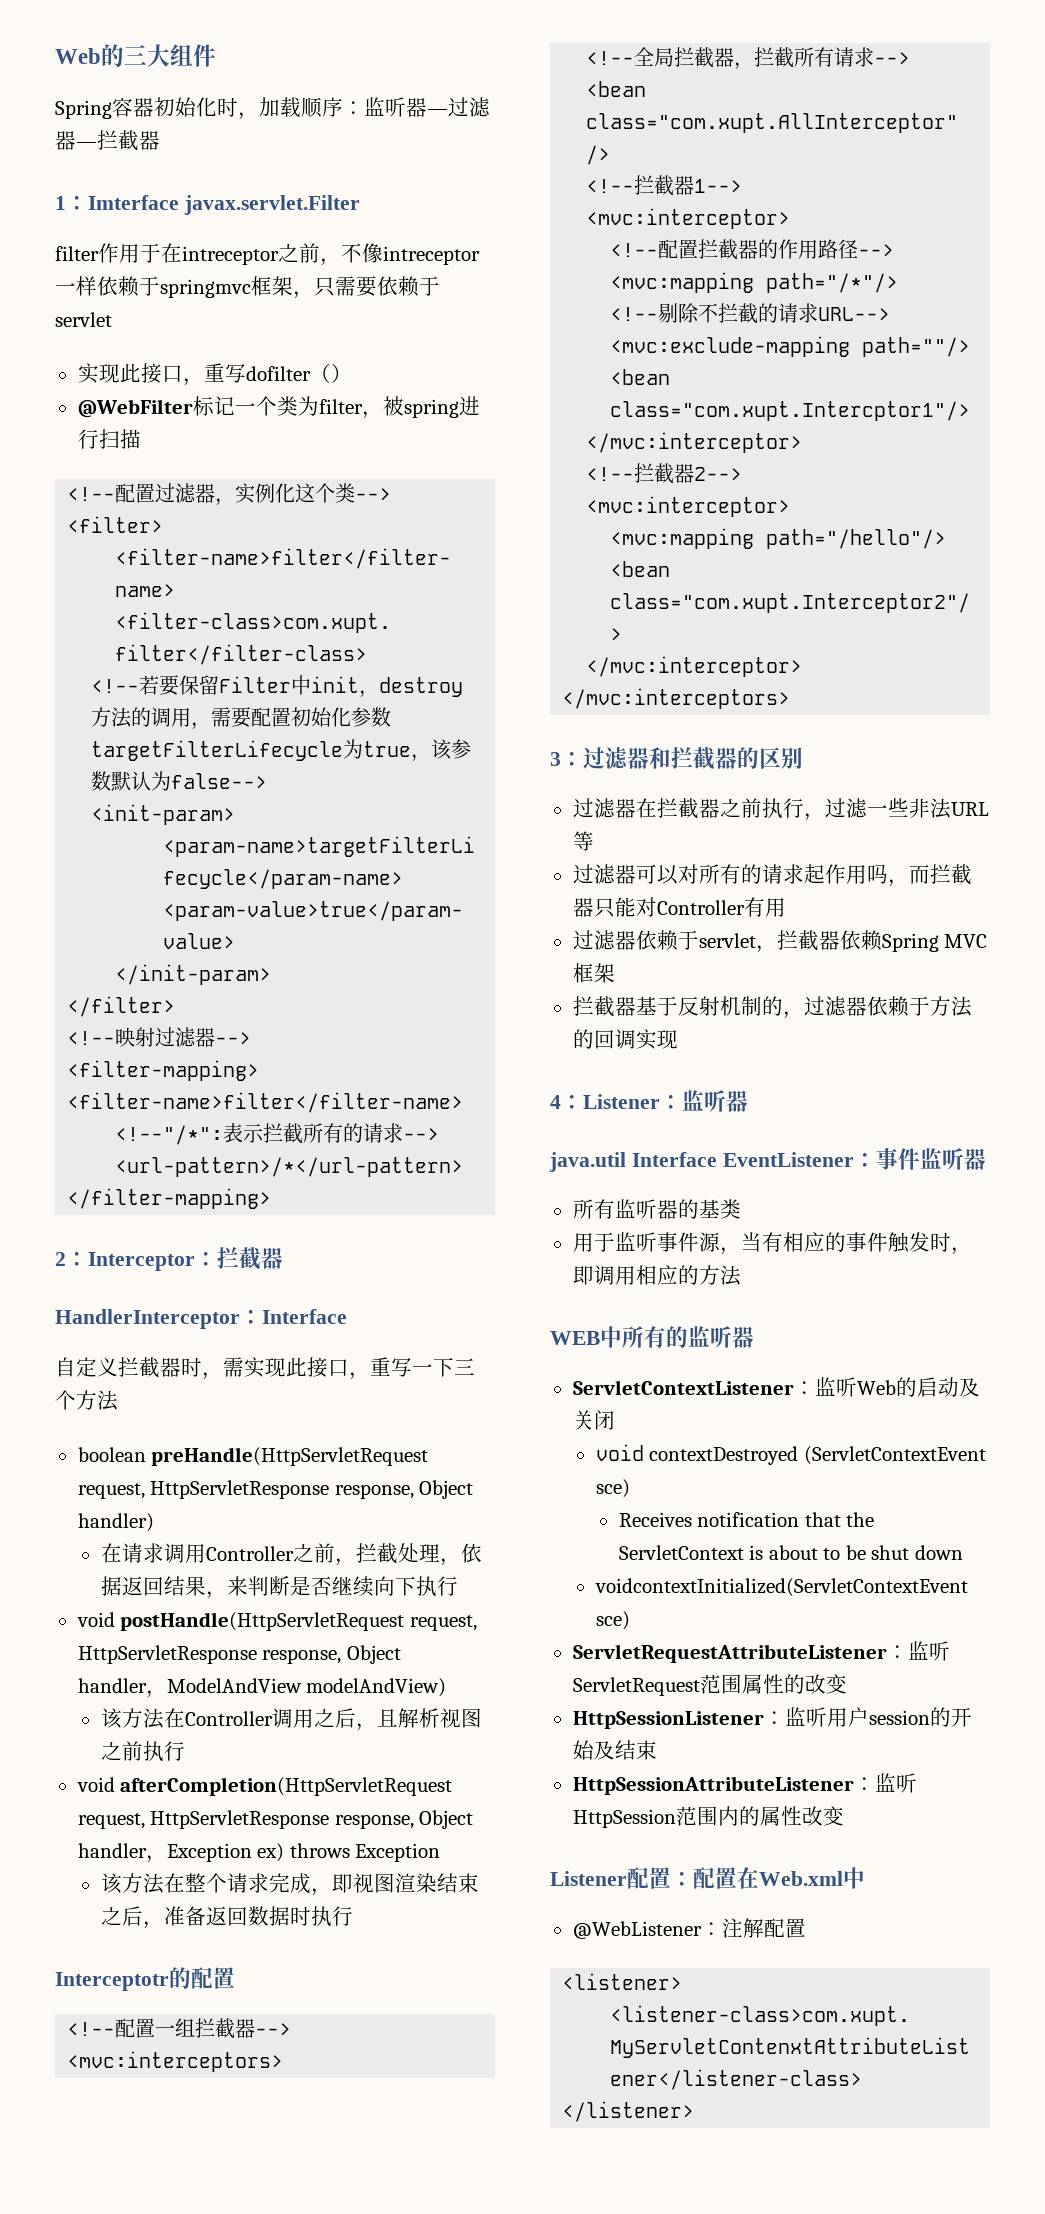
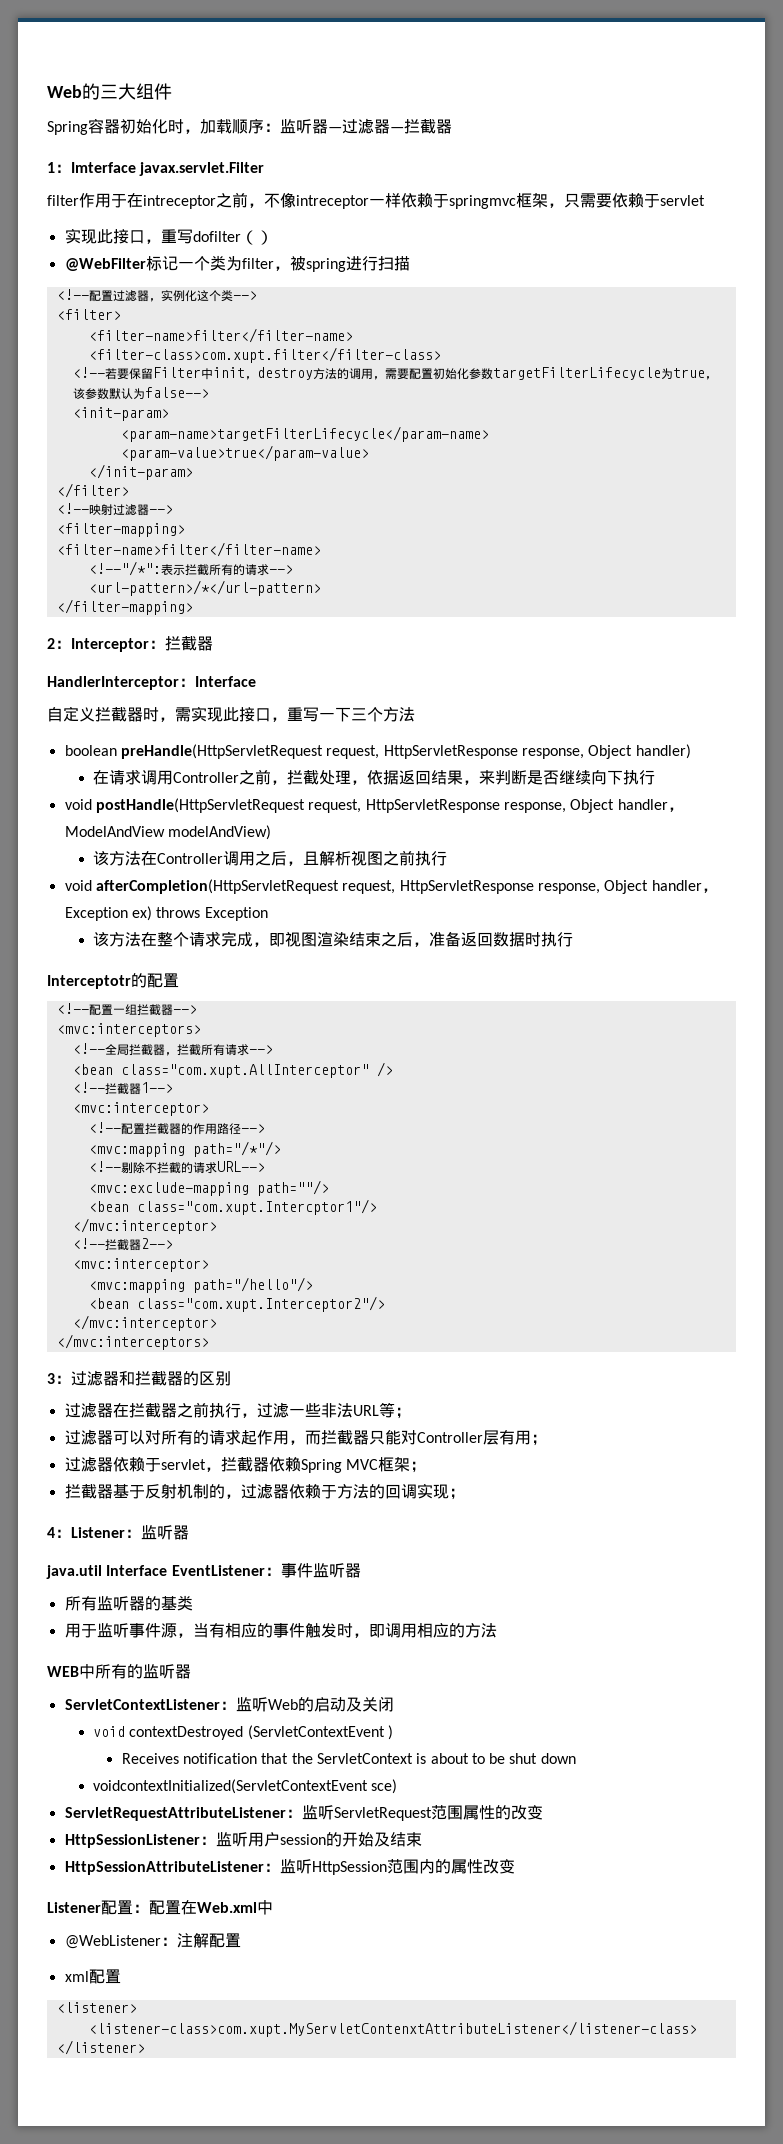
(594, 841) none -> [394,1407,411,1419] ；
[866,864,888,884] 吗 -> (289, 1437) none
(745, 907) none -> [482,1430,499,1445] 层
(786, 907) none -> [530,1434,547,1446] ；
(615, 973) none -> [409,1461,426,1473] ；
(678, 1039) none -> [448,1488,465,1500] ；
[595,1479,630,1498] sce) -> [388,1725,394,1740] )
(806, 1928) none -> [64,1969,121,1984] // xml配置

